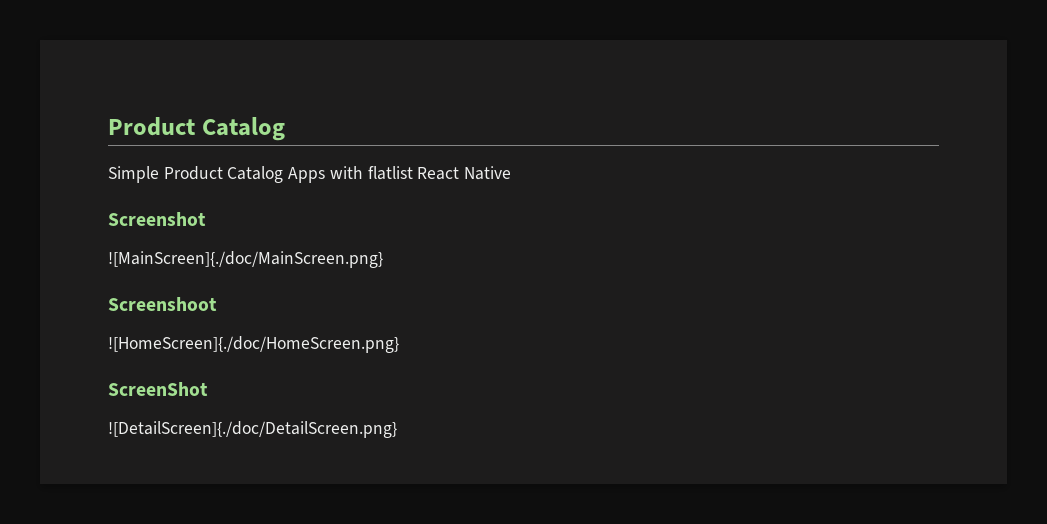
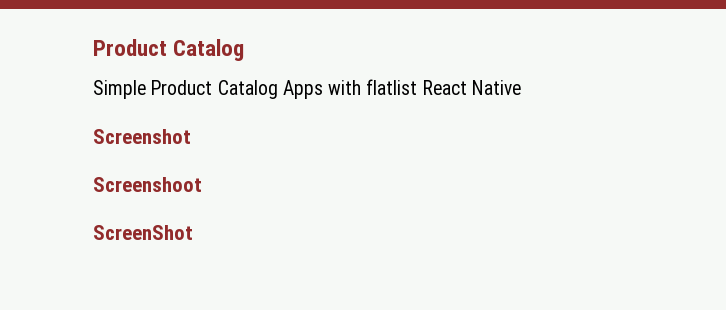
[108,251,383,268] // ![MainScreen]{./doc/MainScreen.png} -> (191, 136) none
[108,336,399,353] // ![HomeScreen]{./doc/HomeScreen.png} -> (202, 184) none
[108,421,397,438] // ![DetailScreen]{./doc/DetailScreen.png} -> (193, 232) none

